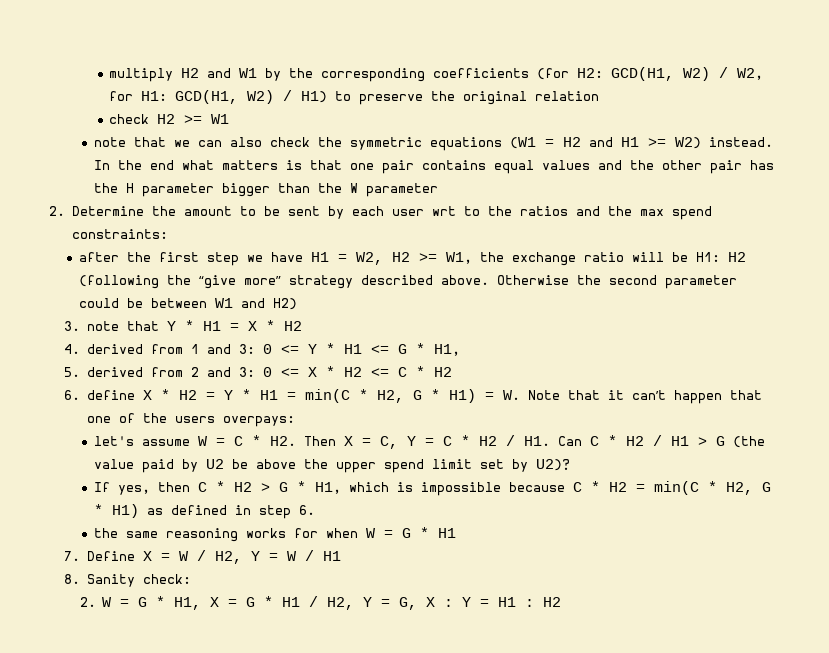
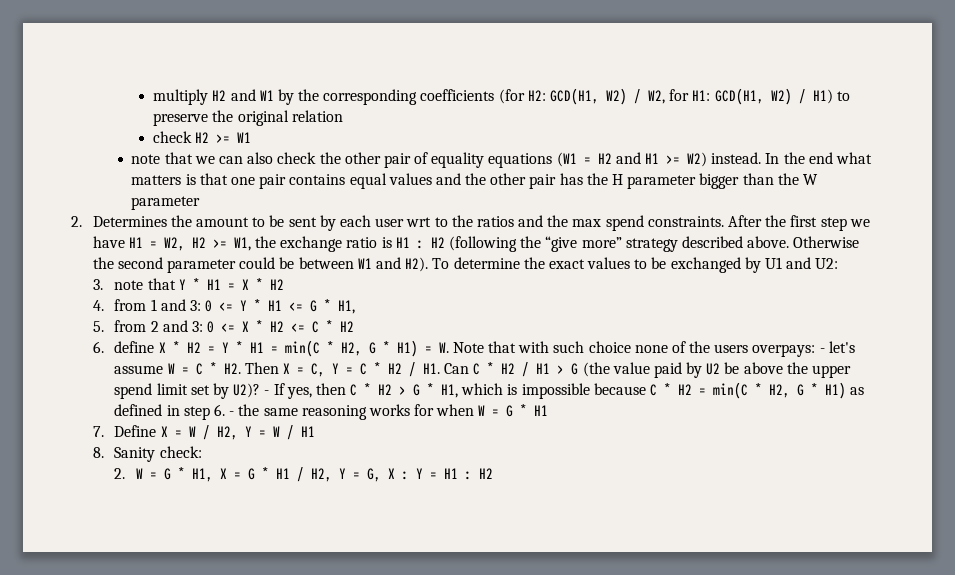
[349,137,422,150] symmetric -> [344,152,485,168] other pair of equality
[71,206,144,216] Determine -> [92,216,167,227] Determines
[71,229,168,239] [78,252,119,262] constraints: // after -> [647,215,763,227] constraints. After
[631,252,720,262] will be H1: -> [381,237,424,249] is H1 :
[272,298,297,310] H2) -> [405,257,839,273] H2). To determine the exact values to be exchanged by U1 and U2:
[86,344,143,354] derived -> (104, 305) none
[86,367,143,377] derived -> (104, 326) none
[607,390,762,404] [86,416,111,423] it can’t happen that one -> [518,341,668,353] with such choice none
(295, 421) // -> [819,348,825,353] -
(570, 465) // -> [264,390,270,395] -
(315, 510) // -> [229,411,235,416] -

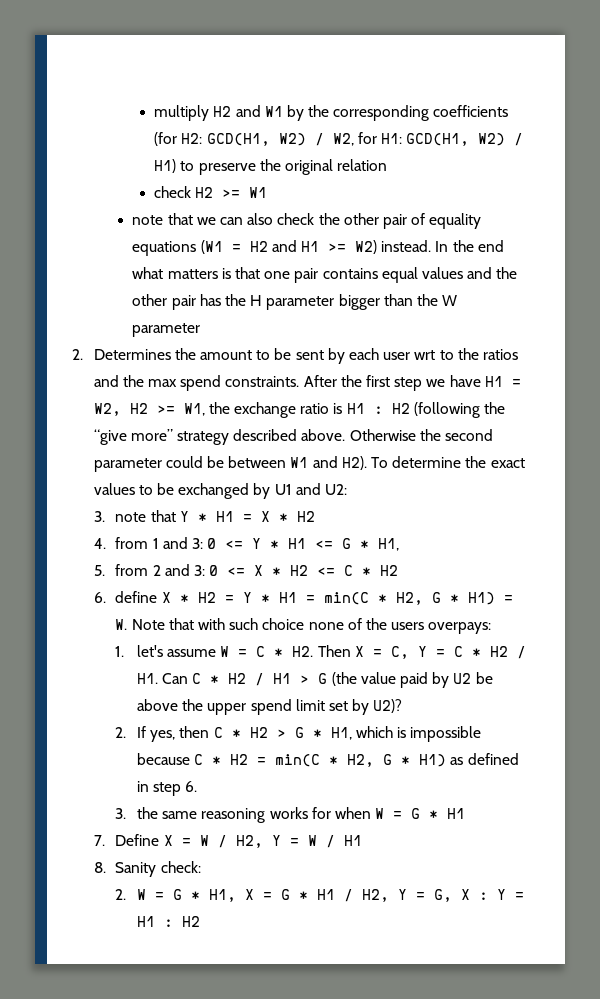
[819,348,825,353] - -> [115,646,125,657] // 1.
[264,390,270,395] - -> [115,727,127,738] // 2.
[229,411,235,416] - -> [115,808,127,819] // 3.

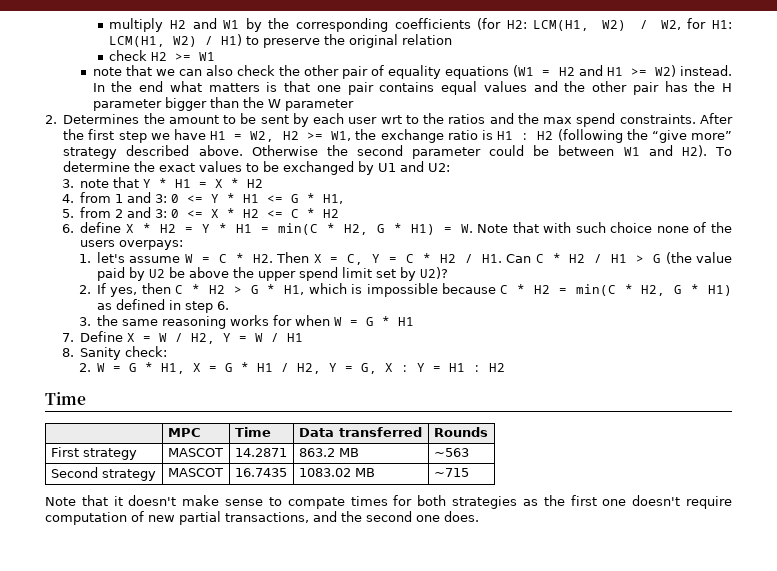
[206,133,270,146] GCD(H1, -> [533,20,590,31] LCM(H1,
[406,133,470,146] GCD(H1, -> [109,36,166,47] LCM(H1,
(201, 921) none -> [45,392,86,405] [167,428,201,437] [234,427,271,437] [298,427,422,437] [433,427,488,437] [50,447,137,460] [167,448,223,457] [234,448,287,457] [298,448,359,457] [433,448,469,457] [50,467,156,481] [167,468,223,477] [234,468,287,477] [298,468,375,477] [433,468,469,477] [45,495,733,509] [45,511,479,525] // Time // | MPC | Time | Data transferred | Rounds // First strategy | MASCOT | 14.2871 | 863.2 MB | ~563 // Second strategy | MASCOT | 16.7435 | 1083.02 MB | ~715 // Note that it doesn't make sense to compate times for both strategies as the first one doesn't require computation of new partial transactions, and the second one does.

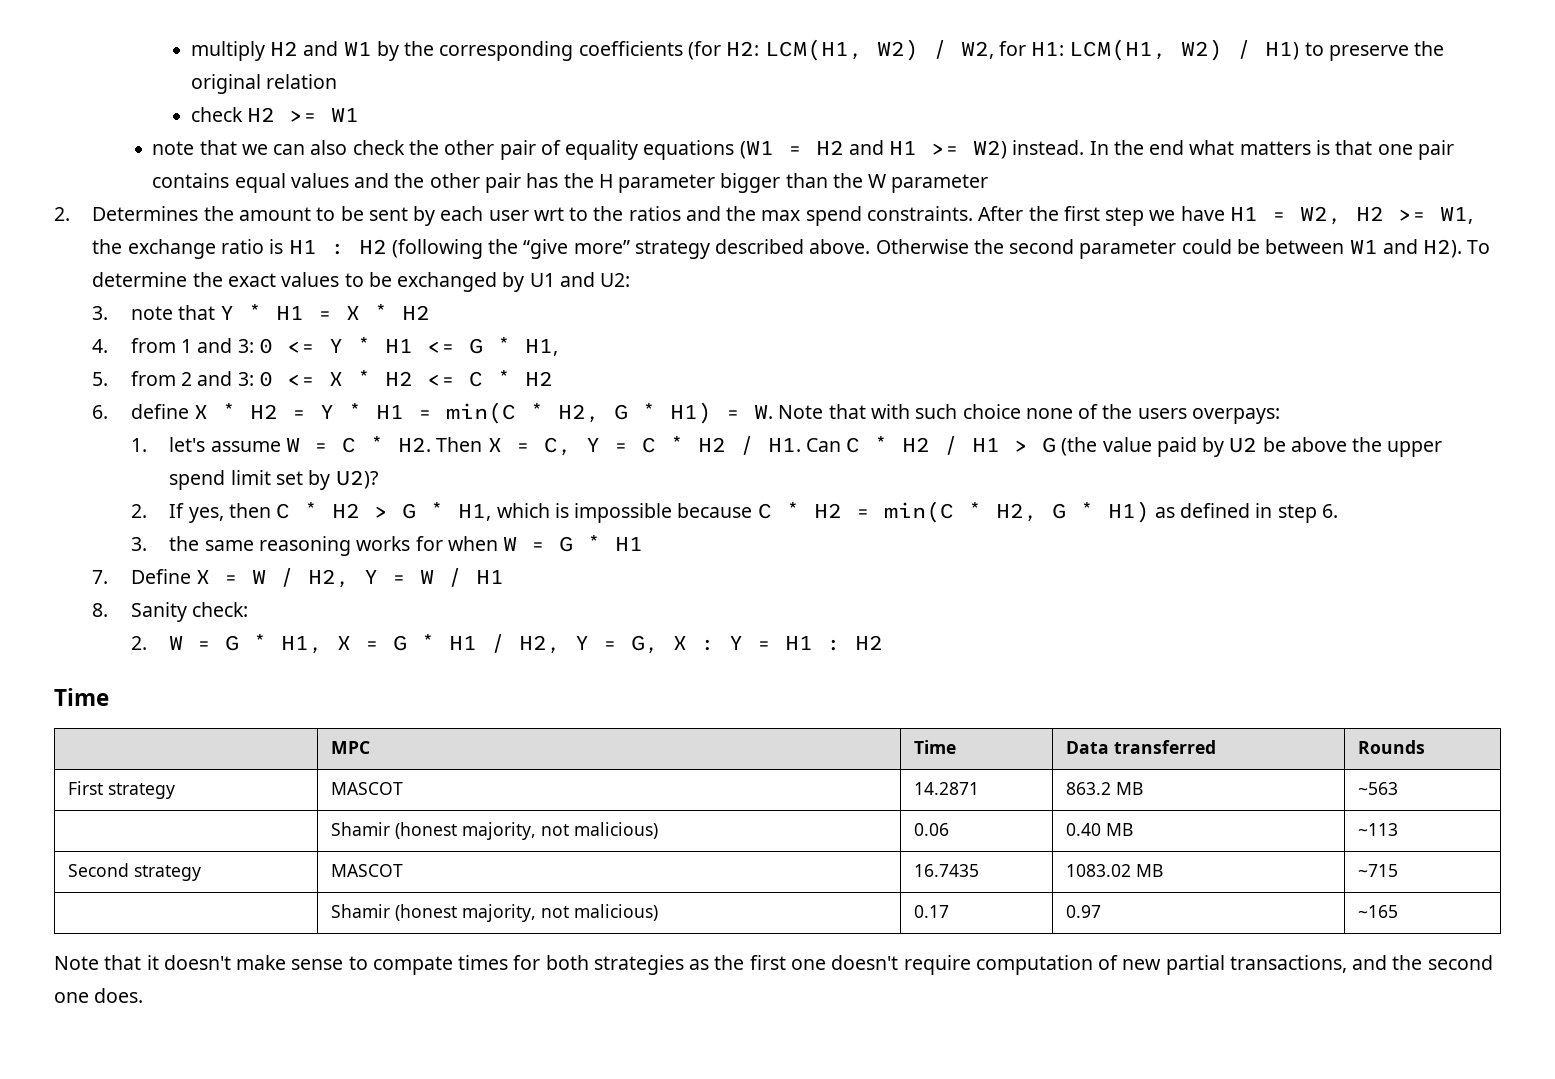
(469, 452) none -> [331,822,659,840] [914,823,950,836] [1066,823,1134,836] [1358,823,1399,836] // | Shamir (honest majority, not malicious) | 0.06 | 0.40 MB | ~113
(469, 472) none -> [331,904,659,922] [914,905,950,918] [1066,905,1102,918] [1358,905,1399,918] // | Shamir (honest majority, not malicious) | 0.17 | 0.97 | ~165

